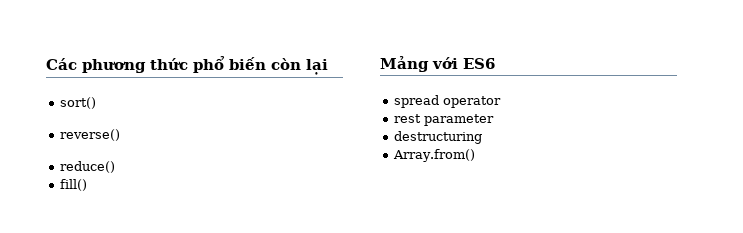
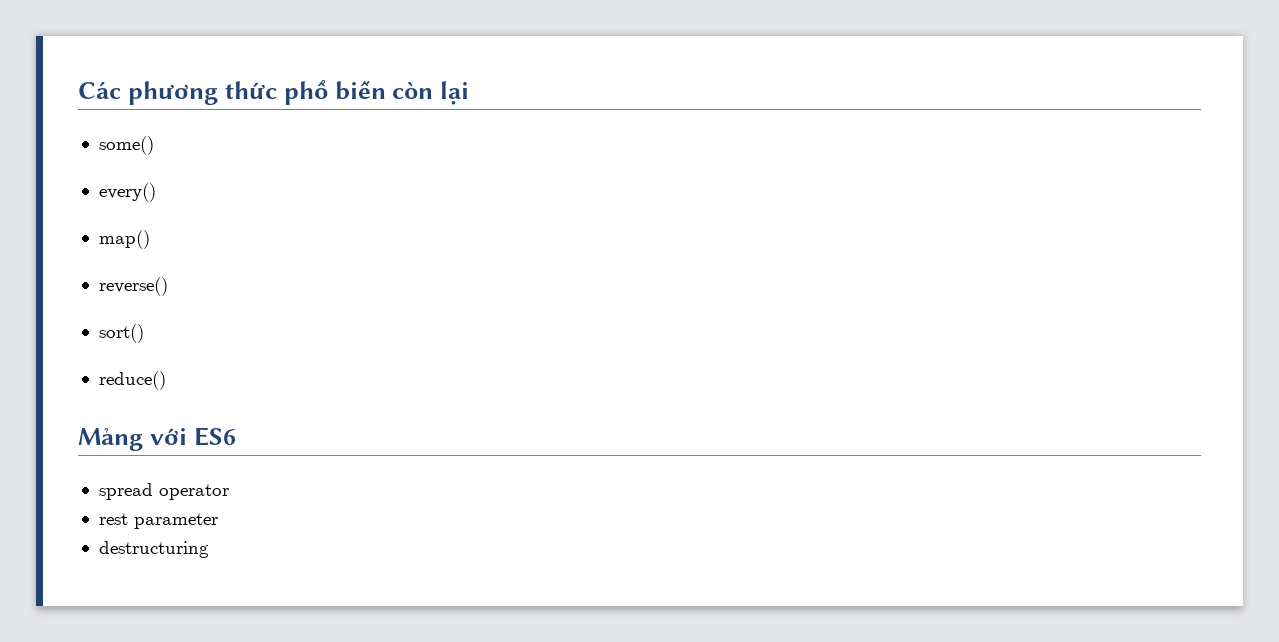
[60,97,97,109] sort() -> [98,136,154,155] [98,183,156,202] [98,230,150,249] some() // every() // map()
(121, 135) none -> [98,324,144,343] // sort()
[60,179,88,191] // fill() -> (166, 380) none
[393,149,476,162] // Array.from() -> (209, 549) none

